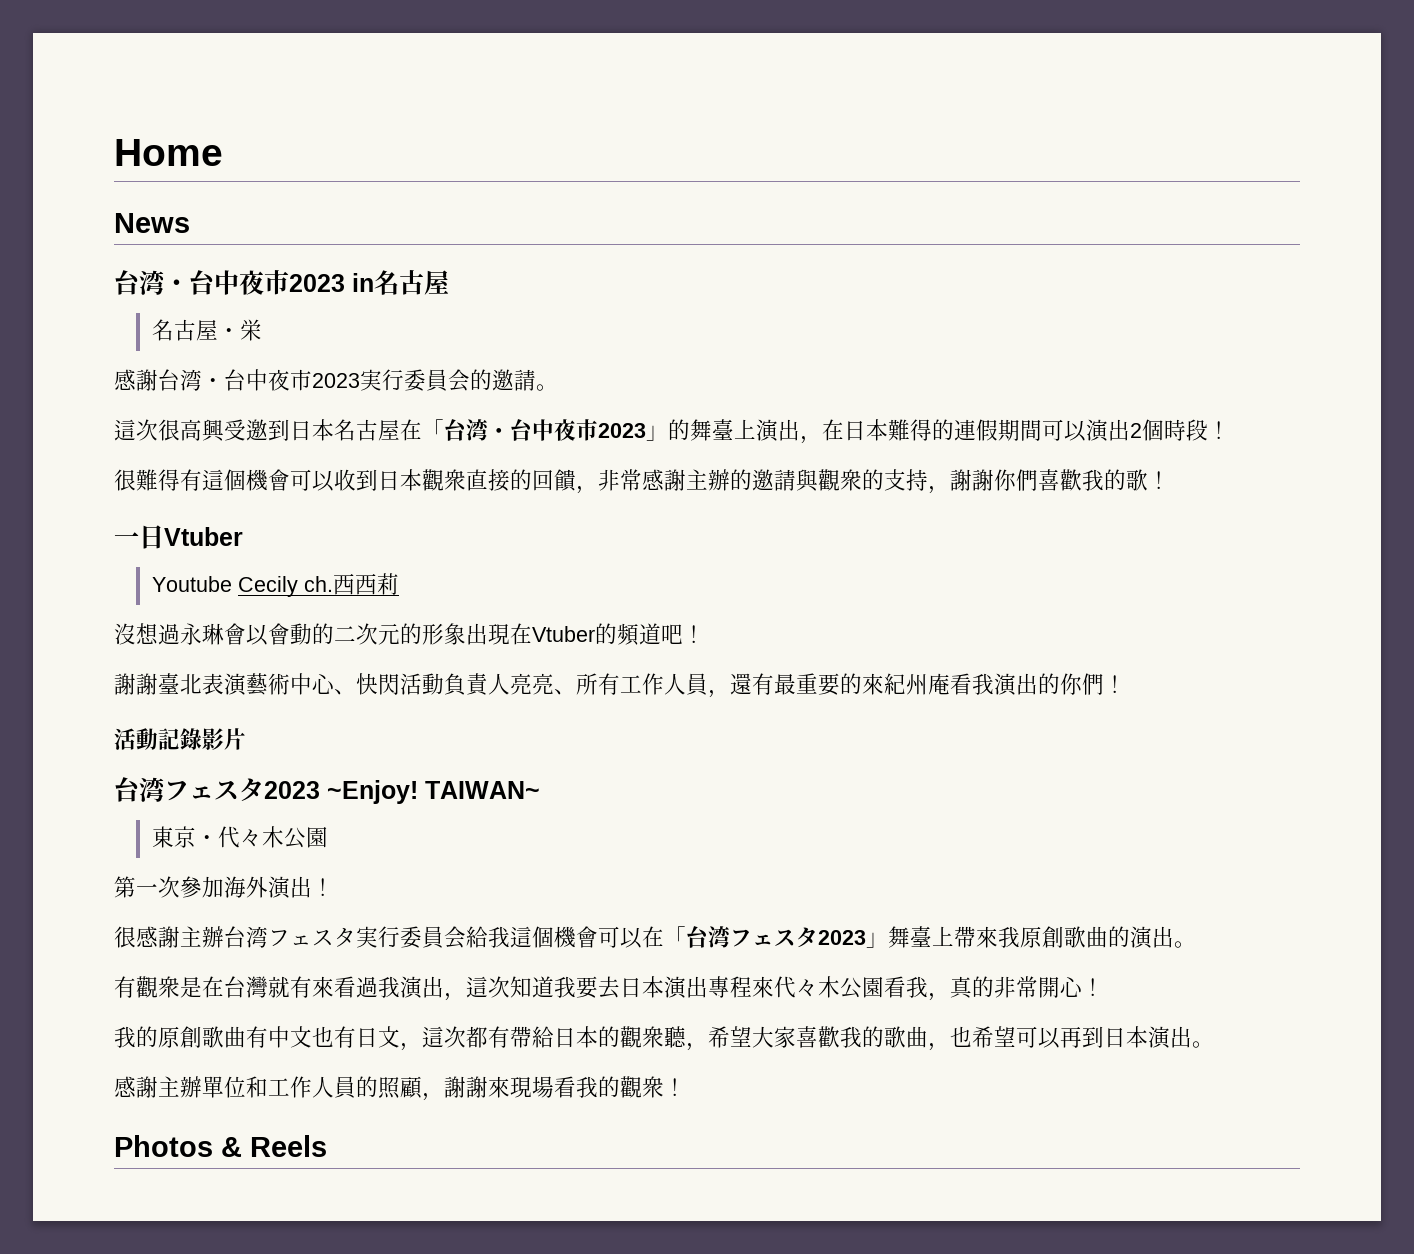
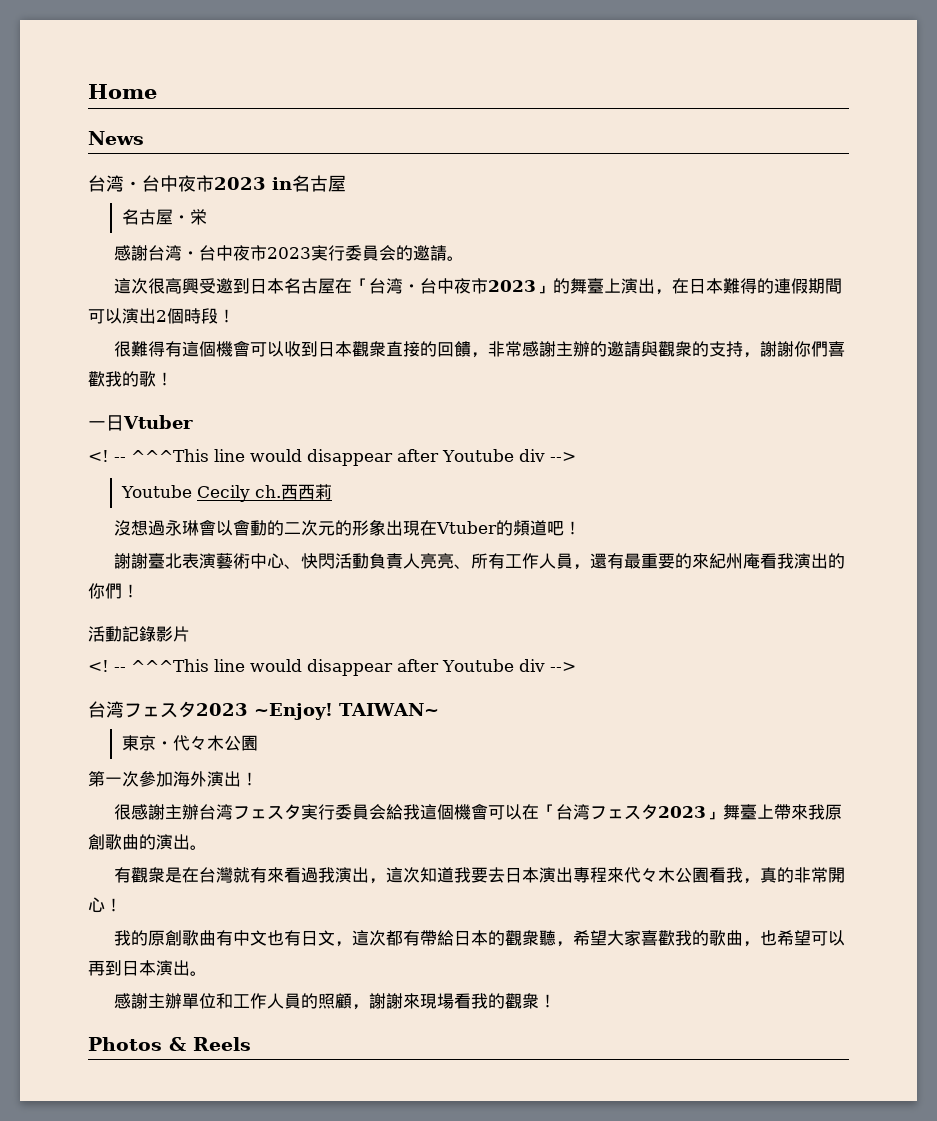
(243, 536) none -> [88,449,576,466] // <! -- ^^^This line would disappear after Youtube div -->
(246, 739) none -> [88,659,576,676] // <! -- ^^^This line would disappear after Youtube div -->

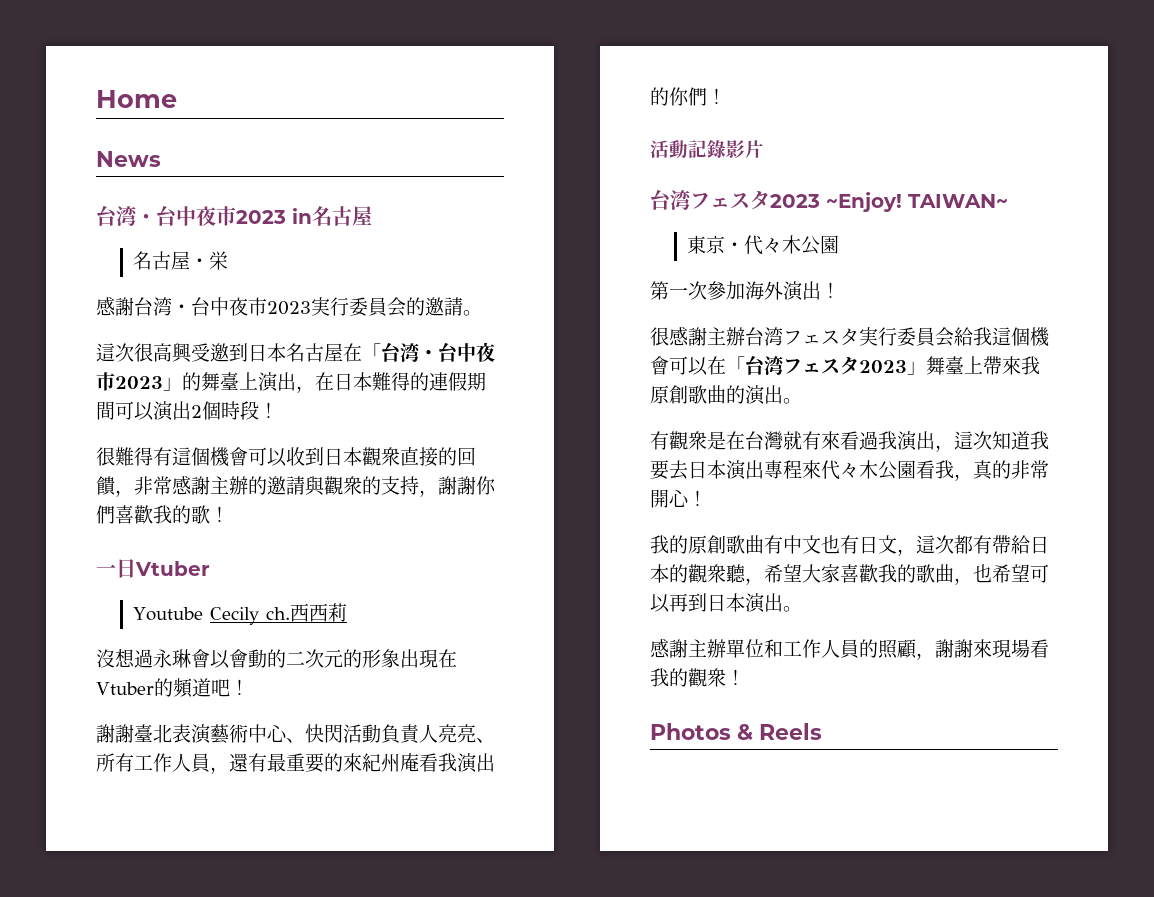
[88,449,576,466] // <! -- ^^^This line would disappear after Youtube div --> -> (210, 568) none
[88,659,576,676] // <! -- ^^^This line would disappear after Youtube div --> -> (764, 149) none

